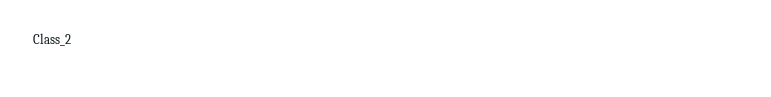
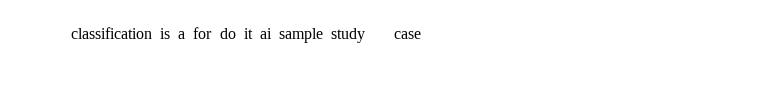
[33,33,71,46] Class_2 -> [71,27,421,43] classification is a for do it ai sample study case

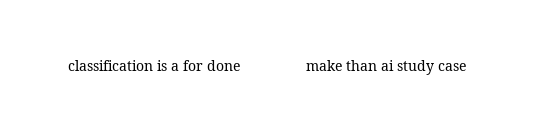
[219,28,323,43] do it ai sample -> [207,60,394,71] done make than ai

